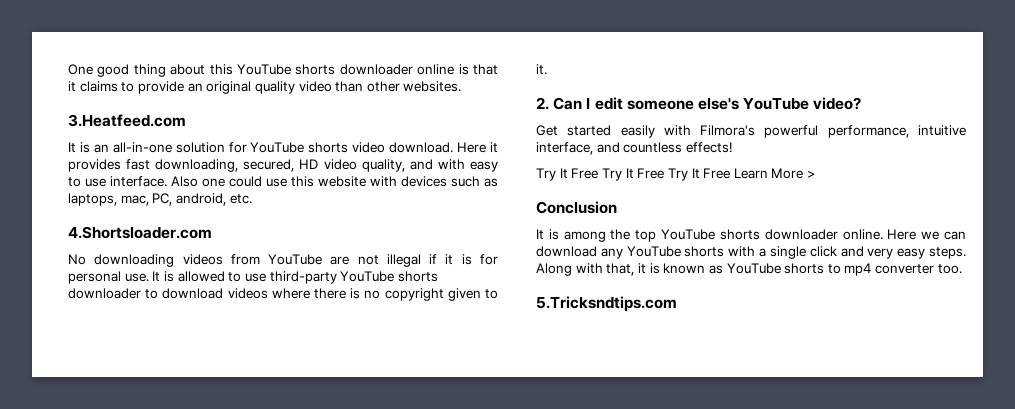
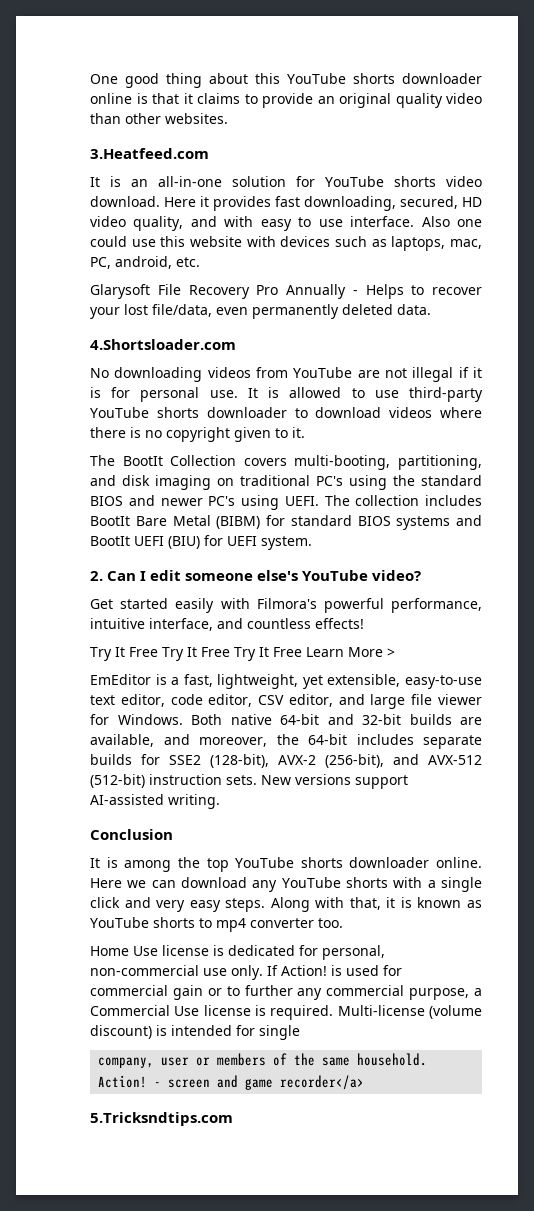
(252, 199) none -> [90,284,482,299] [90,304,431,319] // Glarysoft File Recovery Pro Annually - Helps to recover your lost file/data, even permanently deleted data.
(547, 69) none -> [90,455,482,470] [90,475,482,490] [90,495,482,510] [90,515,482,530] [90,535,312,550] // The BootIt Collection covers multi-booting, partitioning, and disk imaging on traditional PC's using the standard BIOS and newer PC's using UEFI. The collection includes BootIt Bare Metal (BIBM) for standard BIOS systems and BootIt UEFI (BIU) for UEFI system.
(816, 174) none -> [90,674,482,689] [90,694,482,709] [90,714,482,725] [90,734,482,749] [90,754,482,768] [90,774,408,789] [90,794,220,809] // EmEditor is a fast, lightweight, yet extensible, easy-to-use text editor, code editor, CSV editor, and large file viewer for Windows. Both native 64-bit and 32-bit builds are available, and moreover, the 64-bit includes separate builds for SSE2 (128-bit), AVX-2 (256-bit), and AVX-512 (512-bit) instruction sets. New versions support AI-assisted writing.
(962, 269) none -> [90,945,385,960] [90,965,402,980] [90,985,482,1000] [90,1005,482,1020] [90,1025,300,1040] [98,1053,428,1068] [98,1075,365,1090] // Home Use license is dedicated for personal, non-commercial use only. If Action! is used for commercial gain or to further any commercial purpose, a Commercial Use license is required. Multi-license (volume discount) is intended for single // company, user or members of the same household. Action! - screen and game recorder</a>

